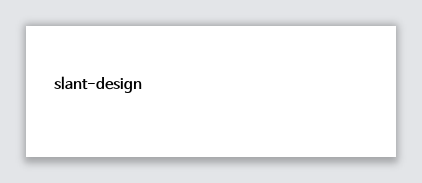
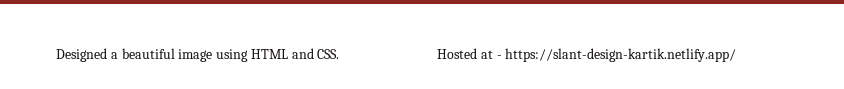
[54,76,142,93] slant-design -> [56,48,340,62] [437,48,737,62] Designed a beautiful image using HTML and CSS. // Hosted at - https://slant-design-kartik.netlify.app/

